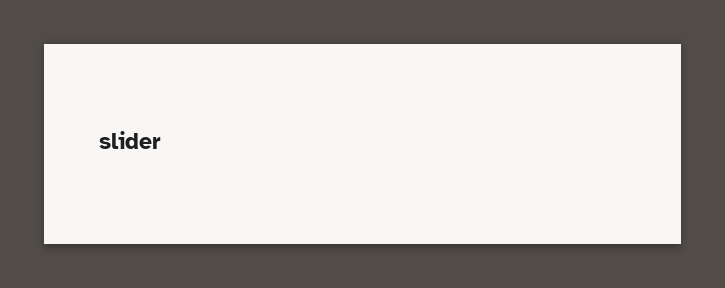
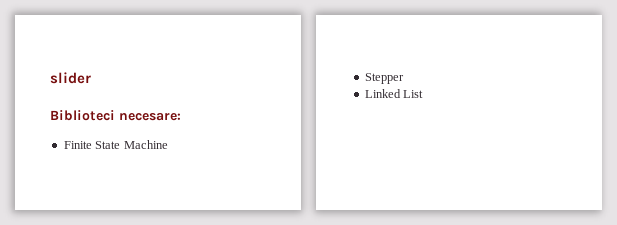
(161, 140) none -> [50,110,181,121] [63,140,168,149] [364,73,404,84] [364,89,424,98] // Biblioteci necesare: // Finite State Machine // Stepper // Linked List

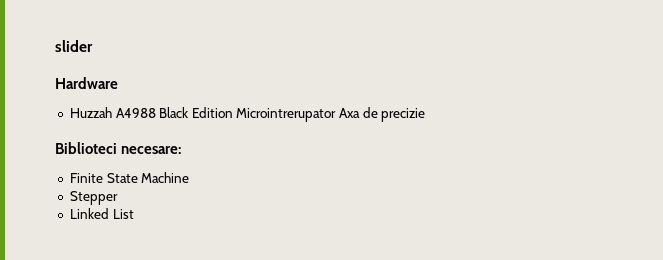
(91, 78) none -> [55,77,118,89] [69,107,426,122] // Hardware // Huzzah A4988 Black Edition Microintrerupator Axa de precizie

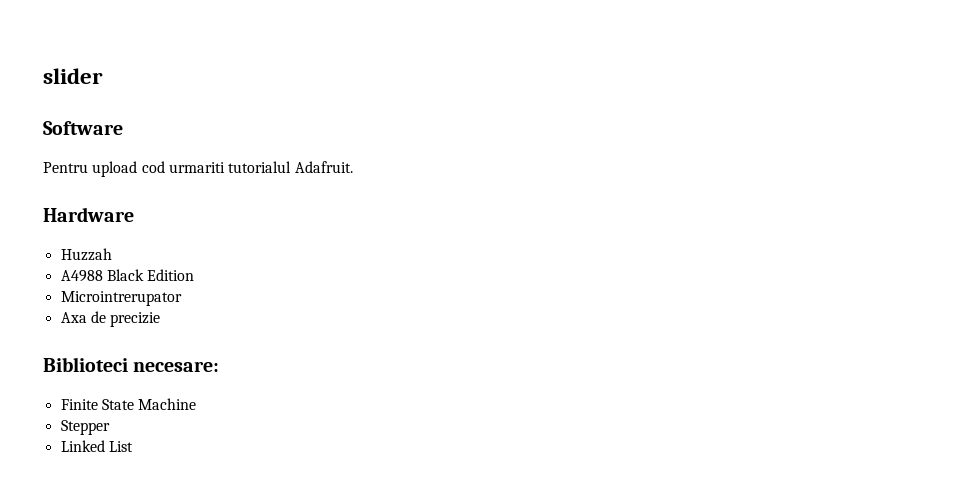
(93, 46) none -> [43,121,123,135] [43,161,353,177] // Software // Pentru upload cod urmariti tutorialul Adafruit.
(112, 112) none -> (112, 254) //
(233, 112) none -> (195, 275) //
(337, 115) none -> (182, 298) //

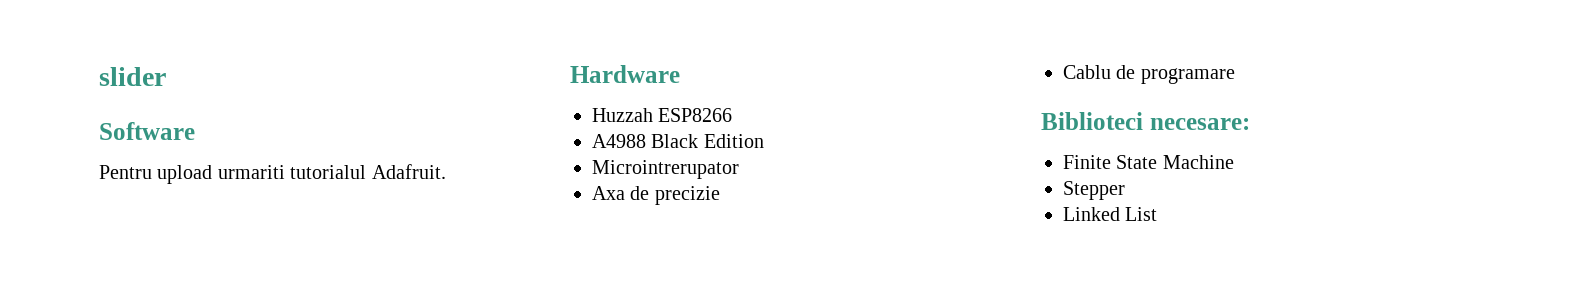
[141,161,165,173] cod -> (213, 174) none
(112, 254) none -> [658,108,733,122] ESP8266
(161, 319) none -> [1063,65,1235,84] // Cablu de programare

